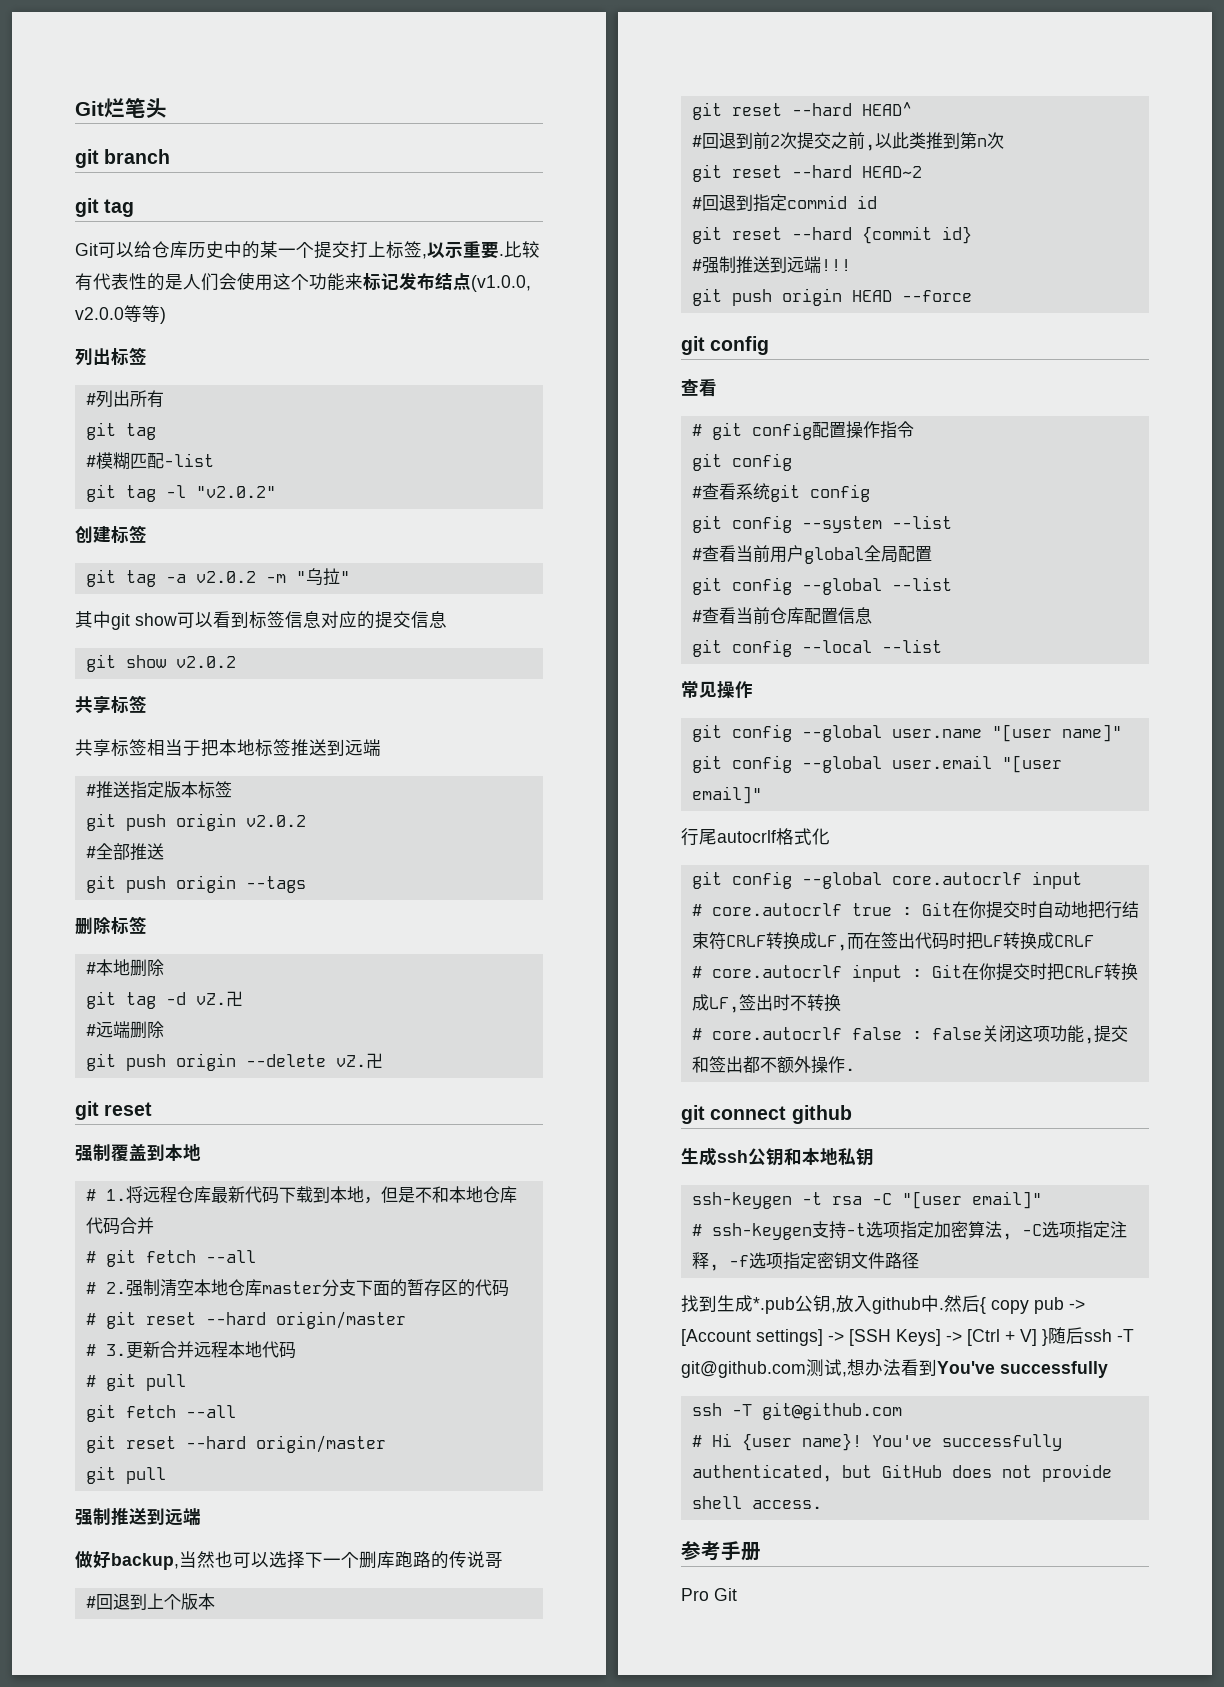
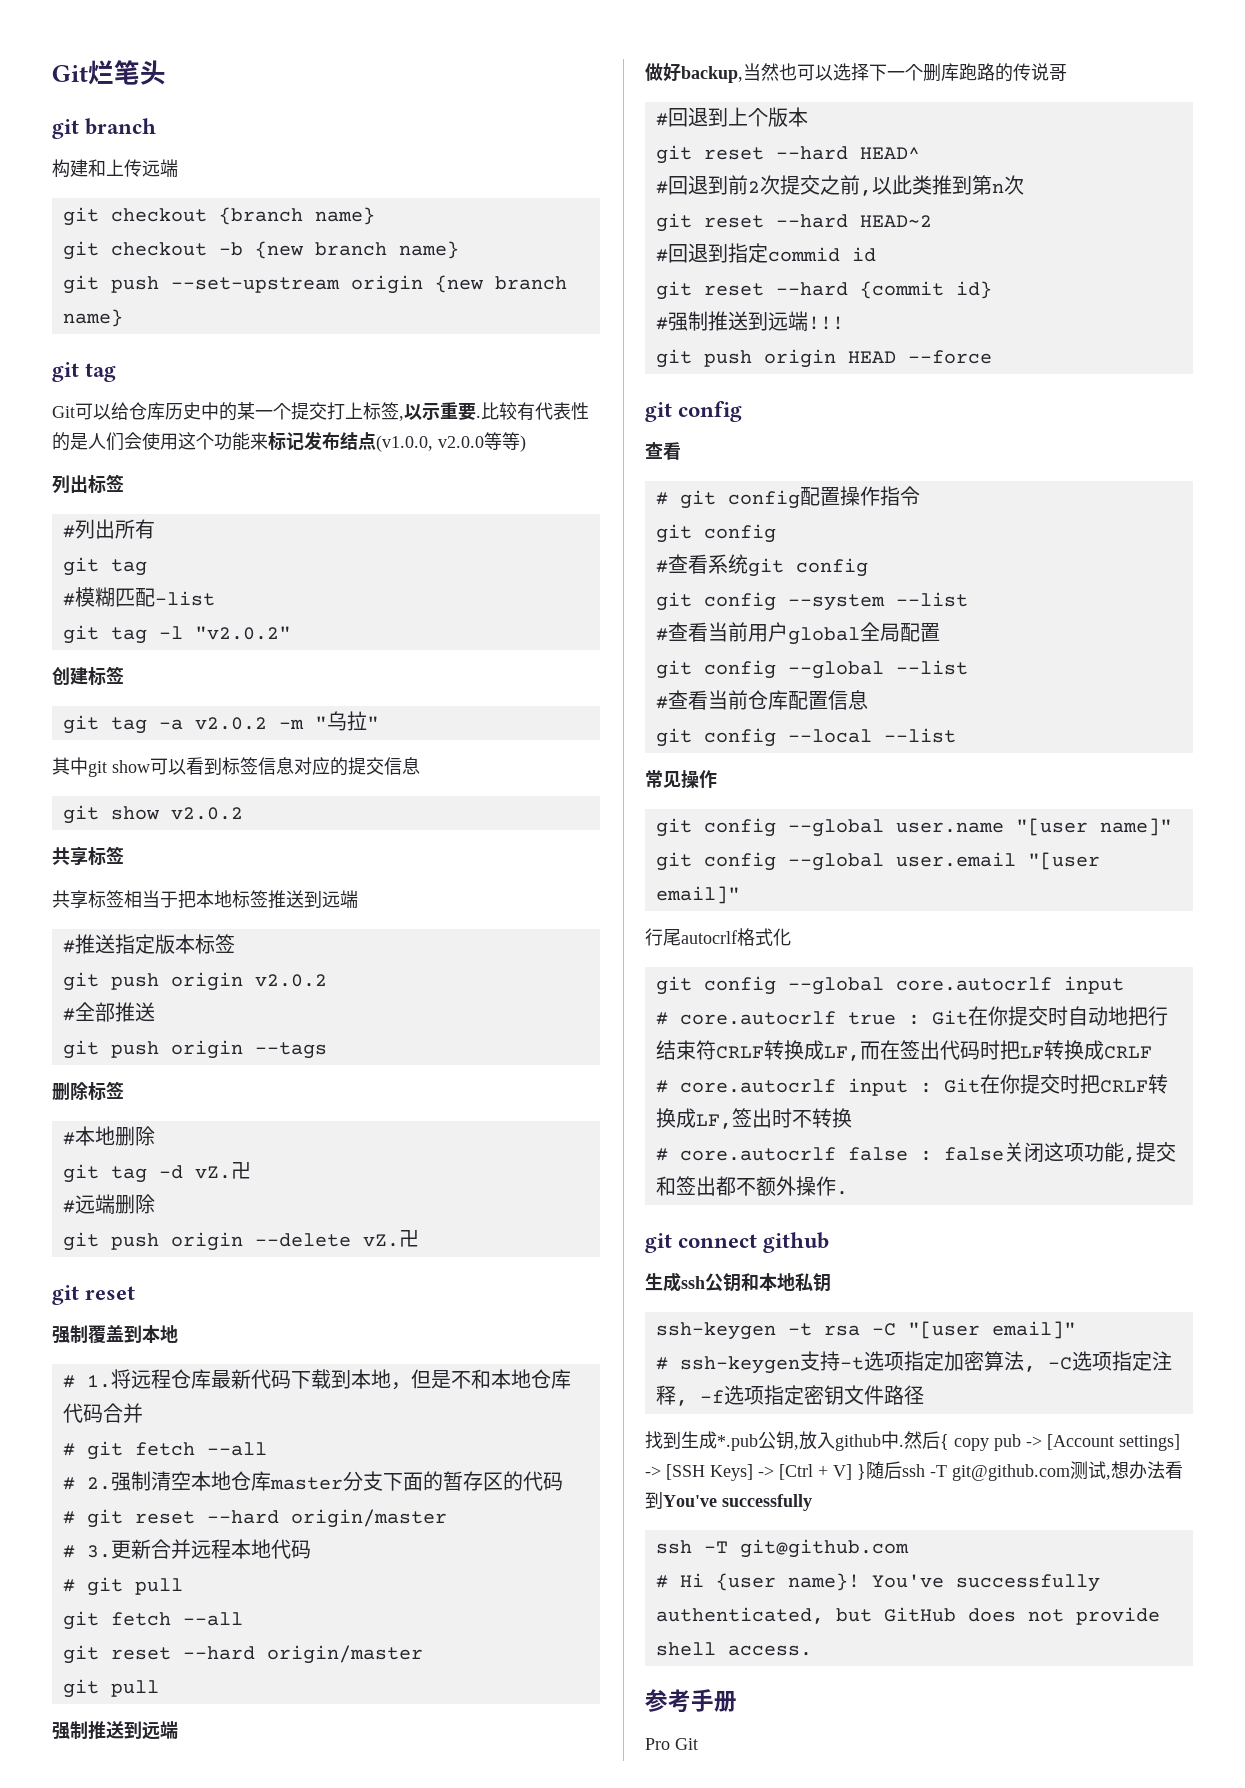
(171, 156) none -> [52,159,178,178] [62,207,375,226] [62,241,459,260] [62,275,567,294] [62,309,123,327] // 构建和上传远端 // git checkout {branch name} // git checkout -b {new branch name} // git push --set-upstream origin {new branch name}

